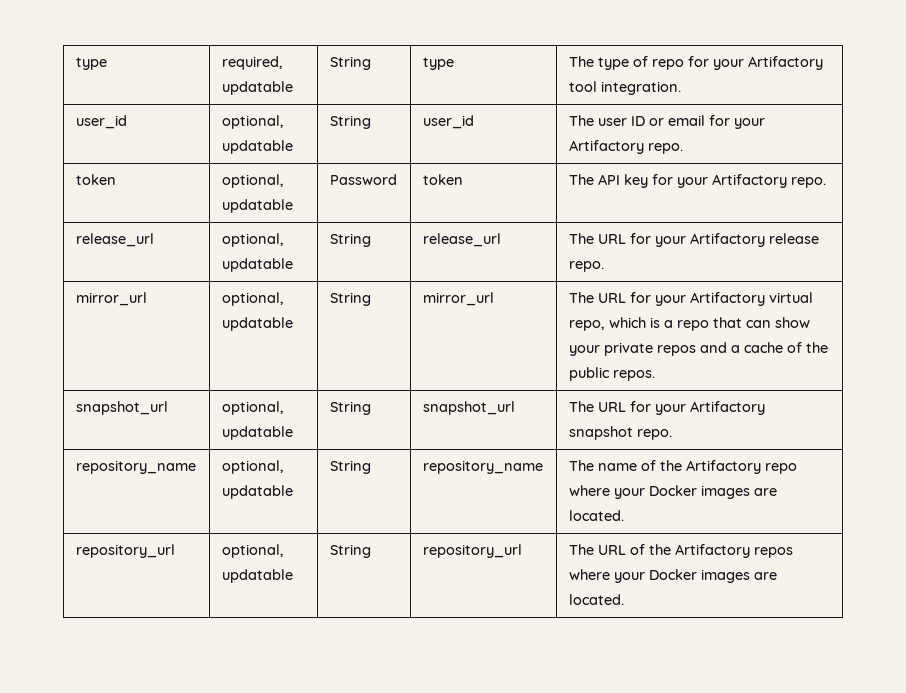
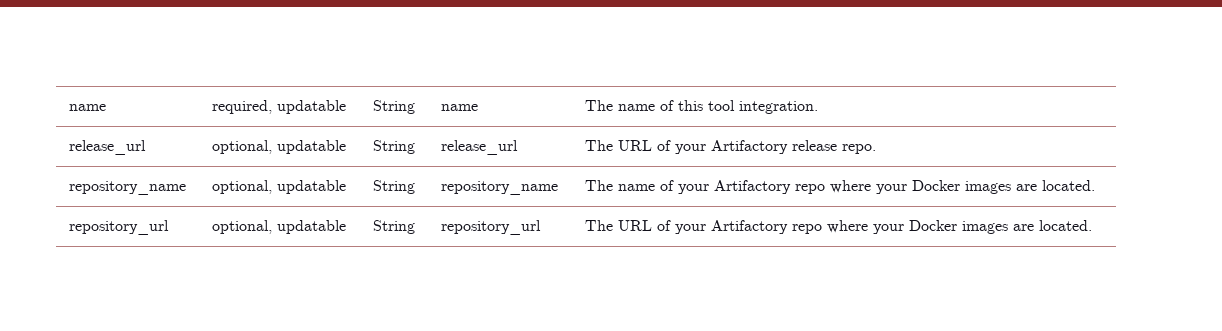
[75,57,107,70] type -> [68,104,106,111] name
[422,57,454,70] [568,56,823,70] [568,81,681,95] [75,115,127,129] [221,115,284,129] [221,140,293,154] [329,115,371,129] [422,115,474,129] [568,115,765,129] [568,140,683,154] [75,174,116,185] [221,174,284,188] [221,199,293,213] [329,174,397,185] [422,174,463,185] [568,174,826,188] type | The type of repo for your Artifactory tool integration. // user_id | optional, updatable | String | user_id | The user ID or email for your Artifactory repo. // token | optional, updatable | Password | token | The API key for your Artifactory repo. -> [440,104,478,111] [584,100,818,114] name | The name of this tool integration.
[629,233,651,244] for -> [656,140,671,151] of
[75,292,147,306] [221,292,284,306] [221,317,293,331] [329,292,371,306] [422,292,494,306] [568,292,813,306] [568,317,810,331] [568,342,828,356] [568,367,655,381] [75,401,168,415] [221,401,284,415] [221,426,293,440] [329,401,371,415] [422,401,515,415] [568,401,765,415] [568,426,672,440] // mirror_url | optional, updatable | String | mirror_url | The URL for your Artifactory virtual repo, which is a repo that can show your private repos and a cache of the public repos. // snapshot_url | optional, updatable | String | snapshot_url | The URL for your Artifactory snapshot repo. -> (876, 149) none
[659,460,682,471] the -> [677,184,709,194] your
[648,544,793,558] the Artifactory repos -> [674,220,822,234] your Artifactory repo

